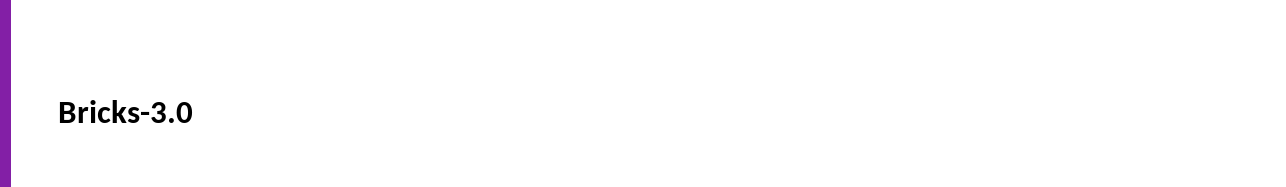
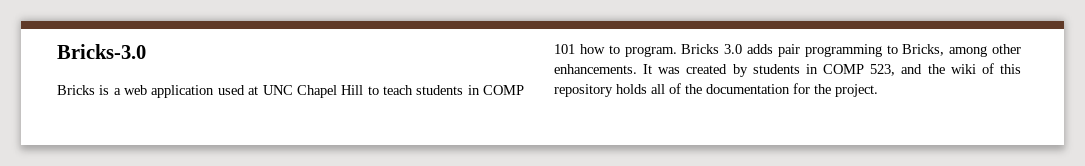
(193, 111) none -> [57,85,524,98] [554,44,1021,57] [554,63,1021,77] [554,83,878,97] // Bricks is a web application used at UNC Chapel Hill to teach students in COMP 101 how to program. Bricks 3.0 adds pair programming to Bricks, among other enhancements. It was created by students in COMP 523, and the wiki of this repository holds all of the documentation for the project.

